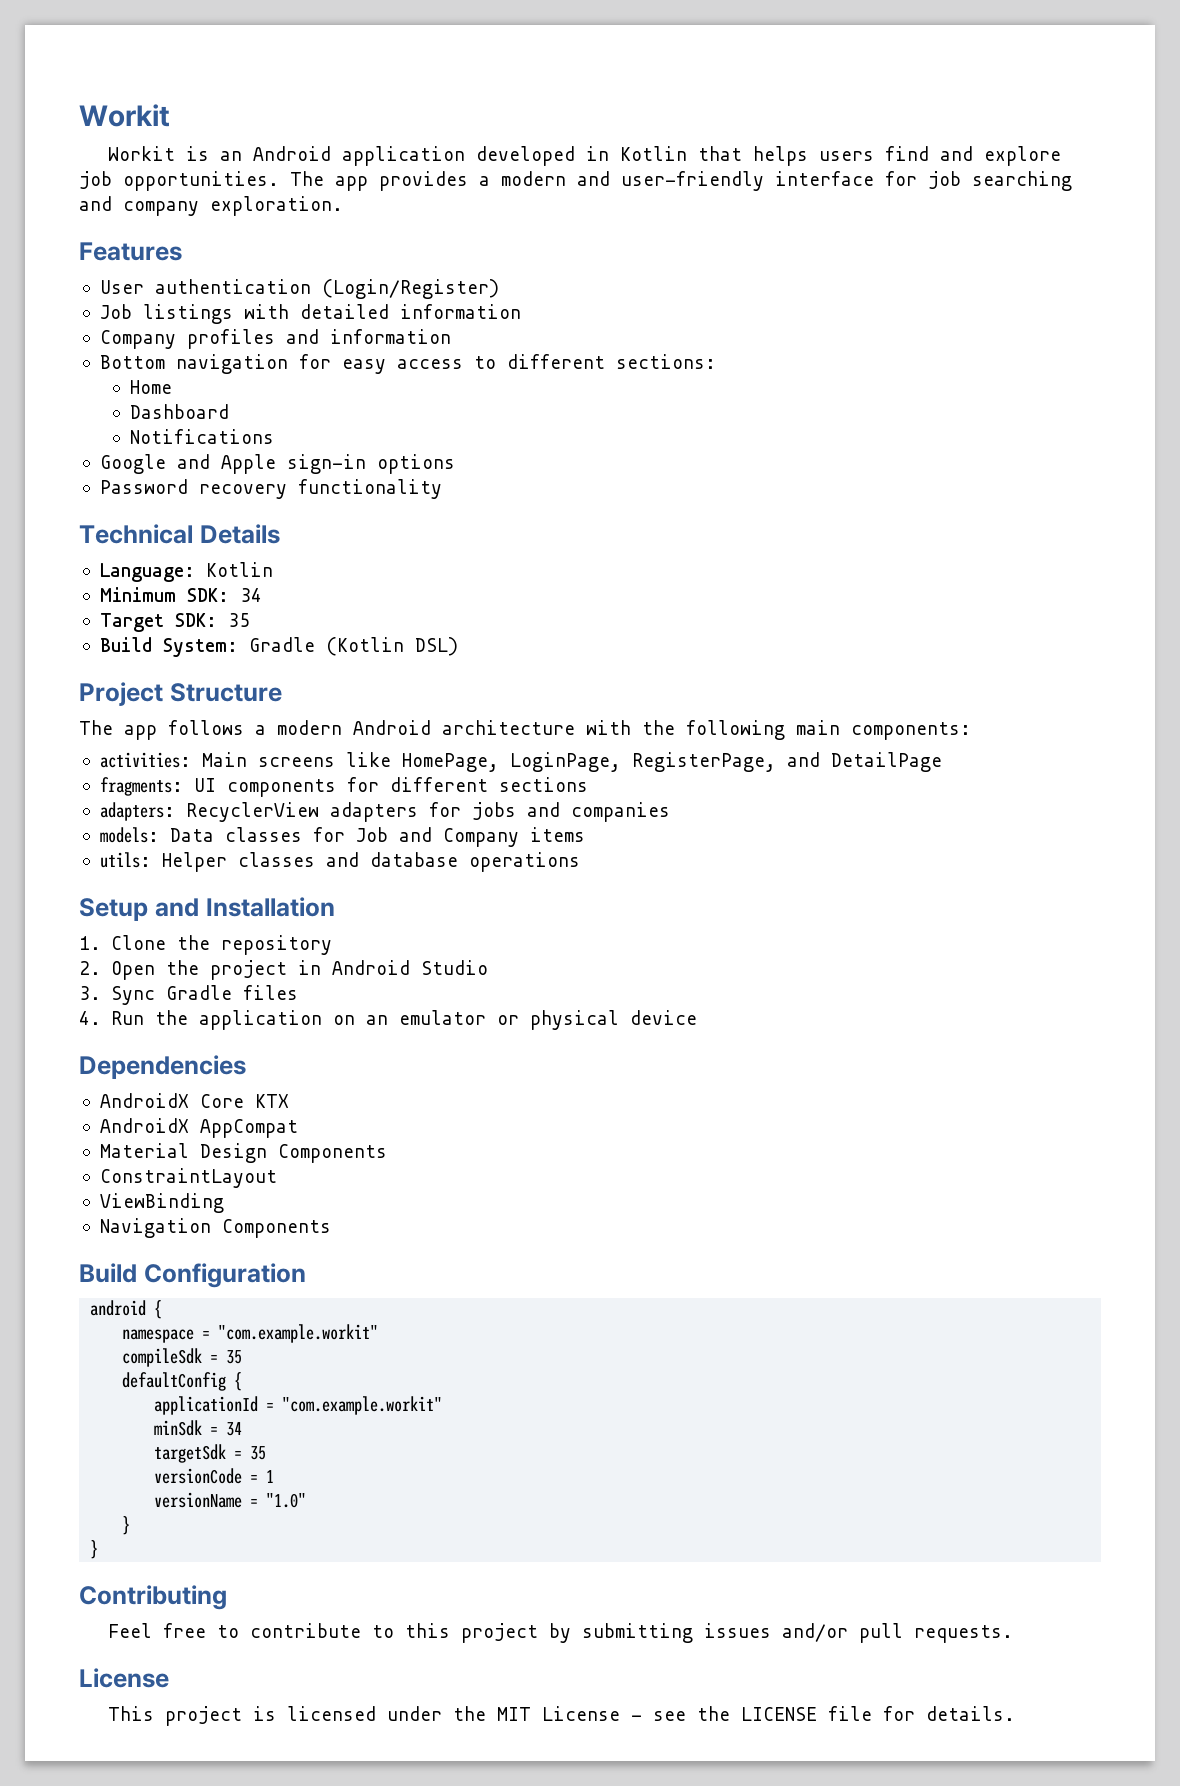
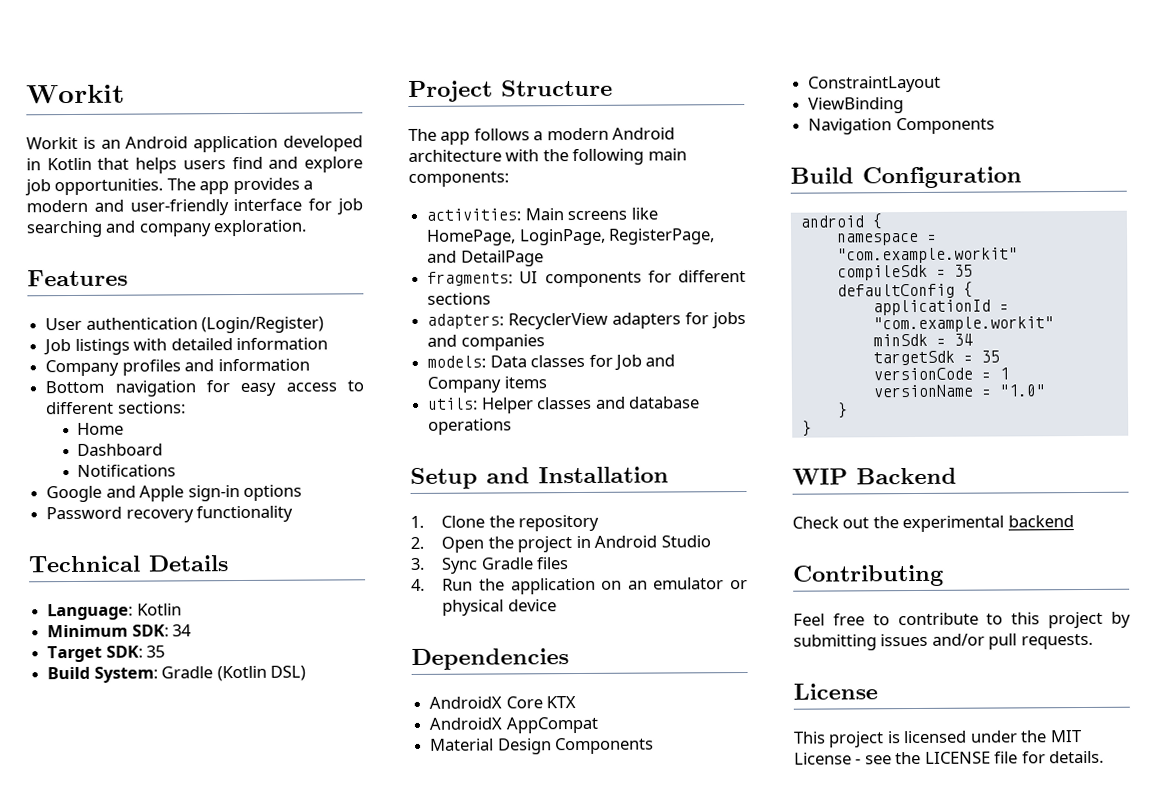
(99, 1549) none -> [792,467,957,485] [792,515,1074,533] // WIP Backend // Check out the experimental backend

